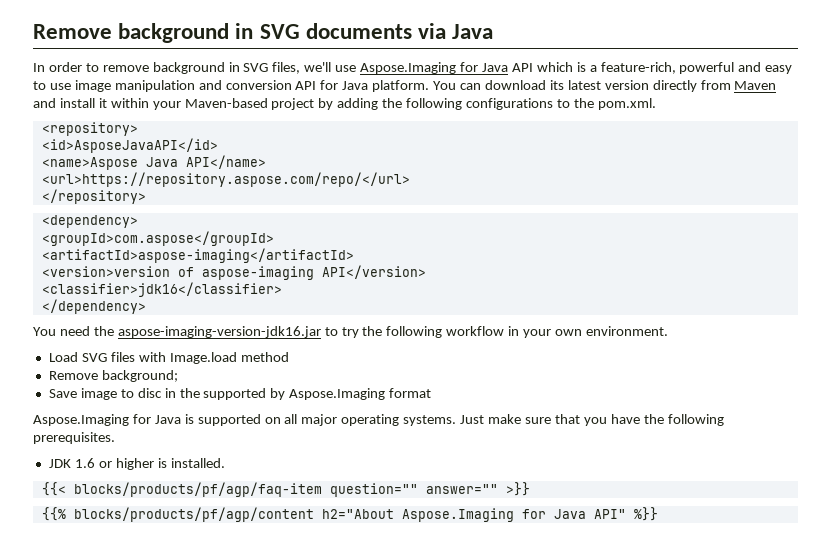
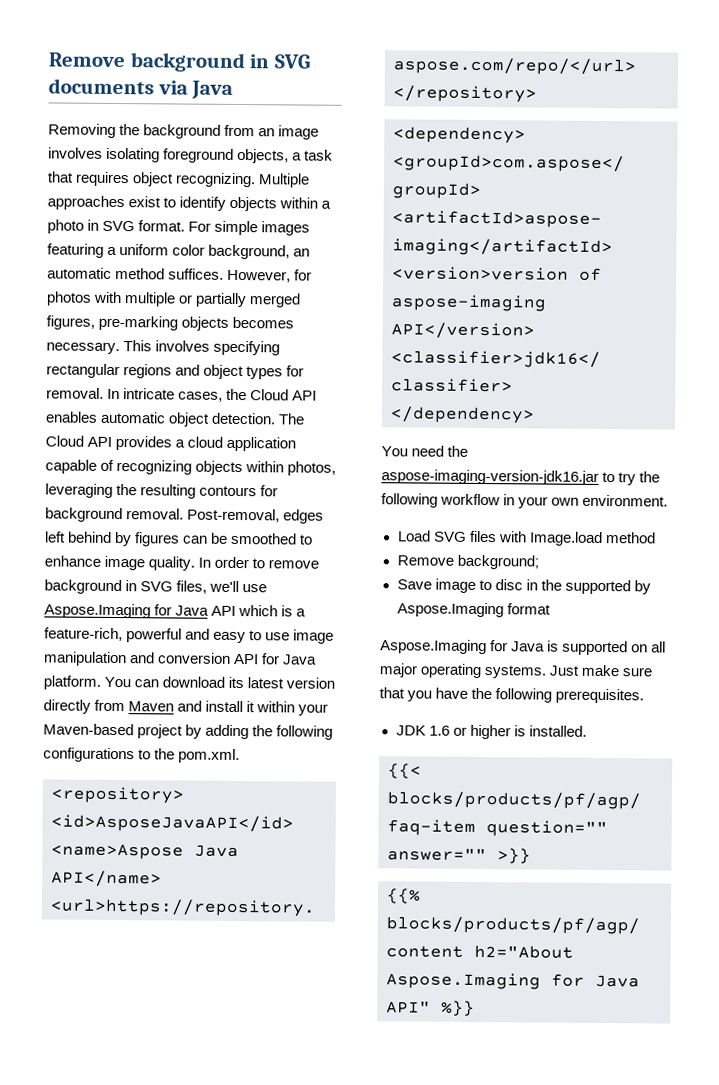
(494, 31) none -> [48,123,320,140] [48,147,334,164] [47,171,311,188] [47,195,332,212] [47,219,311,236] [47,243,311,260] [47,267,313,283] [46,291,302,308] [46,315,295,331] [46,340,281,356] [46,363,305,380] [46,387,318,402] [45,411,306,427] [45,435,297,452] [45,459,337,476] [45,483,279,499] [45,507,325,524] [44,531,314,547] [44,555,196,571] Removing the background from an image involves isolating foreground objects, a task that requires object recognizing. Multiple approaches exist to identify objects within a photo in SVG format. For simple images featuring a uniform color background, an automatic method suffices. However, for photos with multiple or partially merged figures, pre-marking objects becomes necessary. This involves specifying rectangular regions and object types for removal. In intricate cases, the Cloud API enables automatic object detection. The Cloud API provides a cloud application capable of recognizing objects within photos, leveraging the resulting contours for background removal. Post-removal, edges left behind by figures can be smoothed to enhance image quality.

